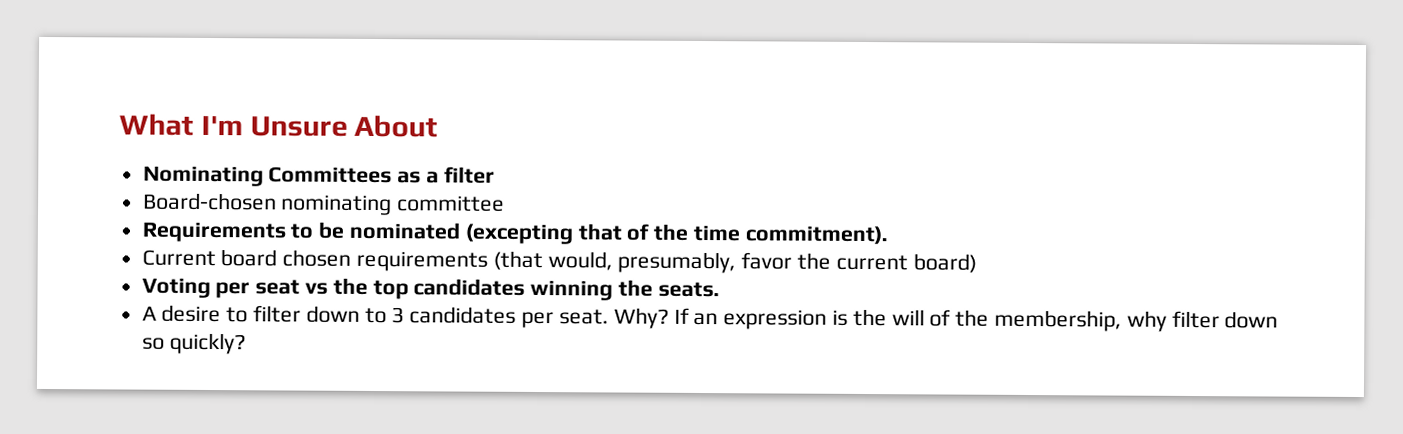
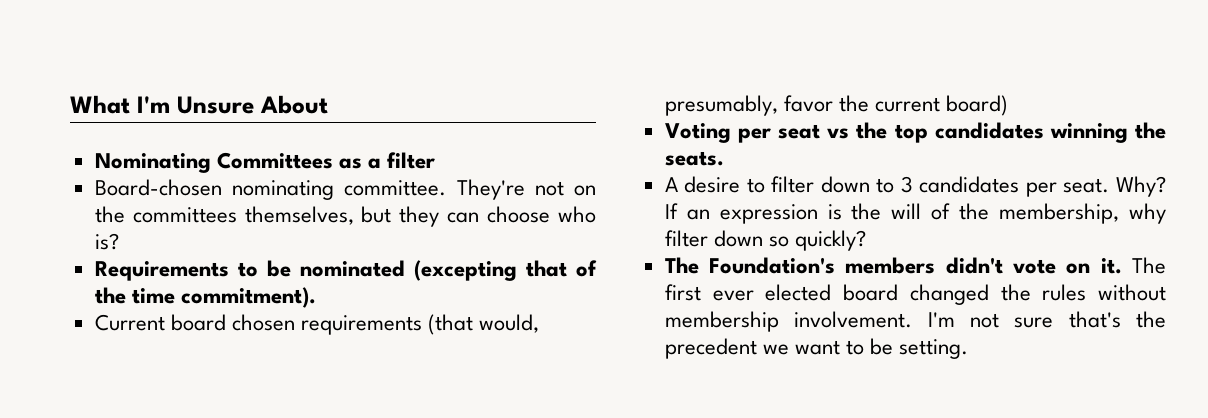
[397,195,506,212] committee -> [344,179,596,200] [94,206,596,227] [94,233,119,250] committee. They're not on the committees themselves, but they can choose who is?
(247, 343) none -> [664,257,1166,274] [664,284,1166,305] [664,311,1166,332] [664,338,969,359] // The Foundation's members didn't vote on it. The first ever elected board changed the rules without membership involvement. I'm not sure that's the precedent we want to be setting.

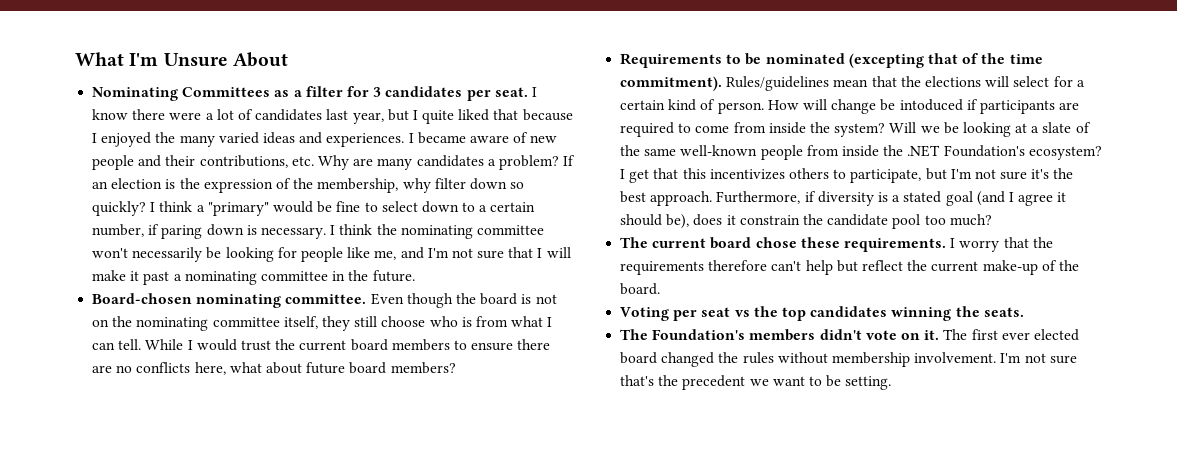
[94,179,596,200] [94,206,596,227] [94,233,119,250] // Board-chosen nominating committee. They're not on the committees themselves, but they can choose who is? -> [346,86,537,101] [92,109,573,124] [92,132,558,147] [92,155,576,170] [92,178,525,193] [92,201,536,216] [92,224,544,239] [92,247,571,262] [92,270,415,285] [92,293,557,308] [92,316,553,331] [92,339,551,351] [92,362,456,375] for 3 candidates per seat. I know there were a lot of candidates last year, but I quite liked that because I enjoyed the many varied ideas and experiences. I became aware of new people and their contributions, etc. Why are many candidates a problem? If an election is the expression of the membership, why filter down so quickly? I think a "primary" would be fine to select down to a certain number, if paring down is necessary. I think the nominating committee won't necessarily be looking for people like me, and I'm not sure that I will make it past a nominating committee in the future. // Board-chosen nominating committee. Even though the board is not on the nominating committee itself, they still choose who is from what I can tell. While I would trust the current board members to ensure there are no conflicts here, what about future board members?
[94,314,540,335] [664,95,1009,116] // Current board chosen requirements (that would, presumably, favor the current board) -> [726,76,1085,91] [620,99,1080,114] [620,122,1091,137] [620,145,1102,160] [620,168,1074,183] [620,191,1067,206] [620,214,992,229] [620,237,1053,252] [620,260,1079,275] [620,283,661,295] Rules/guidelines mean that the elections will select for a certain kind of person. How will change be intoduced if participants are required to come from inside the system? Will we be looking at a slate of the same well-known people from inside the .NET Foundation's ecosystem? I get that this incentivizes others to participate, but I'm not sure it's the best approach. Furthermore, if diversity is a stated goal (and I agree it should be), does it constrain the candidate pool too much? // The current board chose these requirements. I worry that the requirements therefore can't help but reflect the current make-up of the board.
[664,176,1166,197] [664,203,1166,224] [664,230,866,251] // A desire to filter down to 3 candidates per seat. Why? If an expression is the will of the membership, why filter down so quickly? -> (1024, 312) none

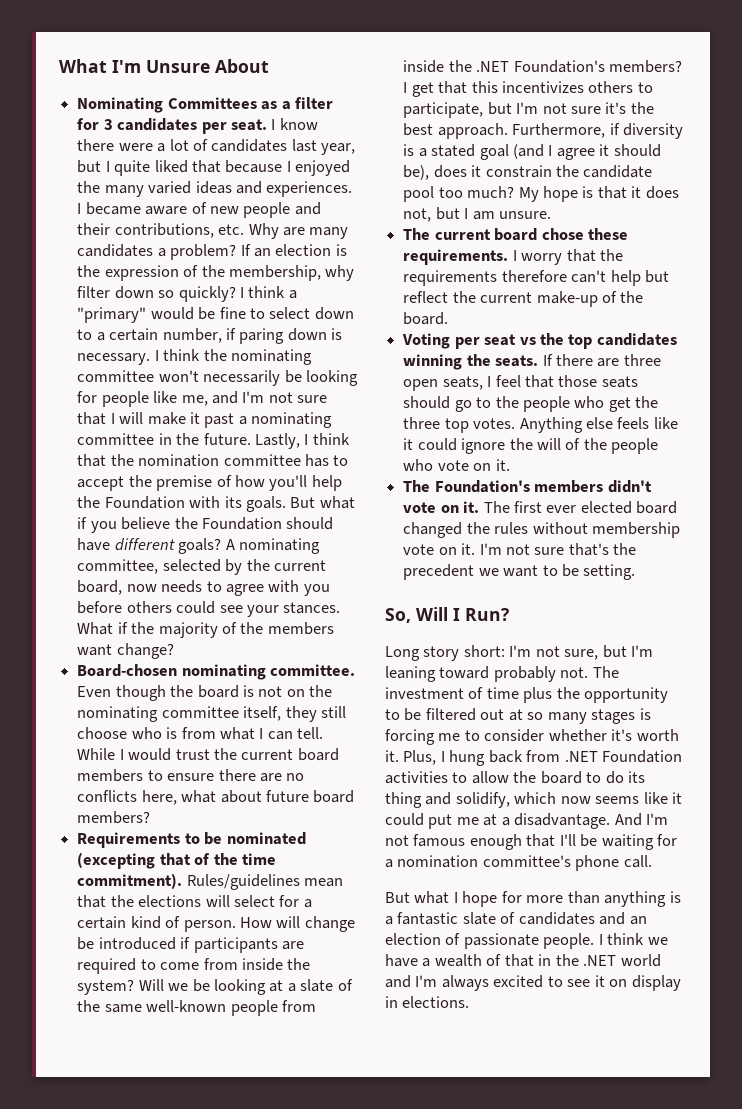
(415, 276) none -> [254,433,350,449] [77,454,349,467] [77,475,342,491] [77,496,355,512] [77,517,334,533] [77,538,320,554] [77,559,326,575] [77,580,330,596] [77,601,341,617] [77,622,334,638] [77,643,174,659] Lastly, I think that the nomination committee has to accept the premise of how you'll help the Foundation with its goals. But what if you believe the Foundation should have different goals? A nominating committee, selected by the current board, now needs to agree with you before others could see your stances. What if the majority of the members want change?
[899,99,963,111] intoduced -> [98,937,176,950] introduced
[1028,146,1102,160] ecosystem? -> [608,60,682,73] members?
(992, 220) none -> [518,186,679,202] [403,207,551,222] My hope is that it does not, but I am unsure.
(1024, 312) none -> [542,354,661,367] [403,375,638,391] [403,396,659,412] [403,417,678,433] [403,438,659,454] [403,459,510,471] If there are three open seats, I feel that those seats should go to the people who get the three top votes. Anything else feels like it could ignore the will of the people who vote on it.
[914,352,997,363] involvement. -> [403,543,476,555] vote on it.
(892, 383) none -> [385,607,509,623] [385,645,654,661] [385,666,619,682] [385,687,669,703] [385,708,651,724] [385,729,679,745] [385,750,683,766] [385,771,646,784] [385,792,683,808] [385,813,669,829] [385,834,678,850] [385,855,652,871] [385,891,681,907] [385,912,647,925] [385,933,668,949] [385,954,661,967] [385,975,681,991] [385,996,470,1008] // So, Will I Run? // Long story short: I'm not sure, but I'm leaning toward probably not. The investment of time plus the opportunity to be filtered out at so many stages is forcing me to consider whether it's worth it. Plus, I hung back from .NET Foundation activities to allow the board to do its thing and solidify, which now seems like it could put me at a disadvantage. And I'm not famous enough that I'll be waiting for a nomination committee's phone call. // But what I hope for more than anything is a fantastic slate of candidates and an election of passionate people. I think we have a wealth of that in the .NET world and I'm always excited to see it on display in elections.

